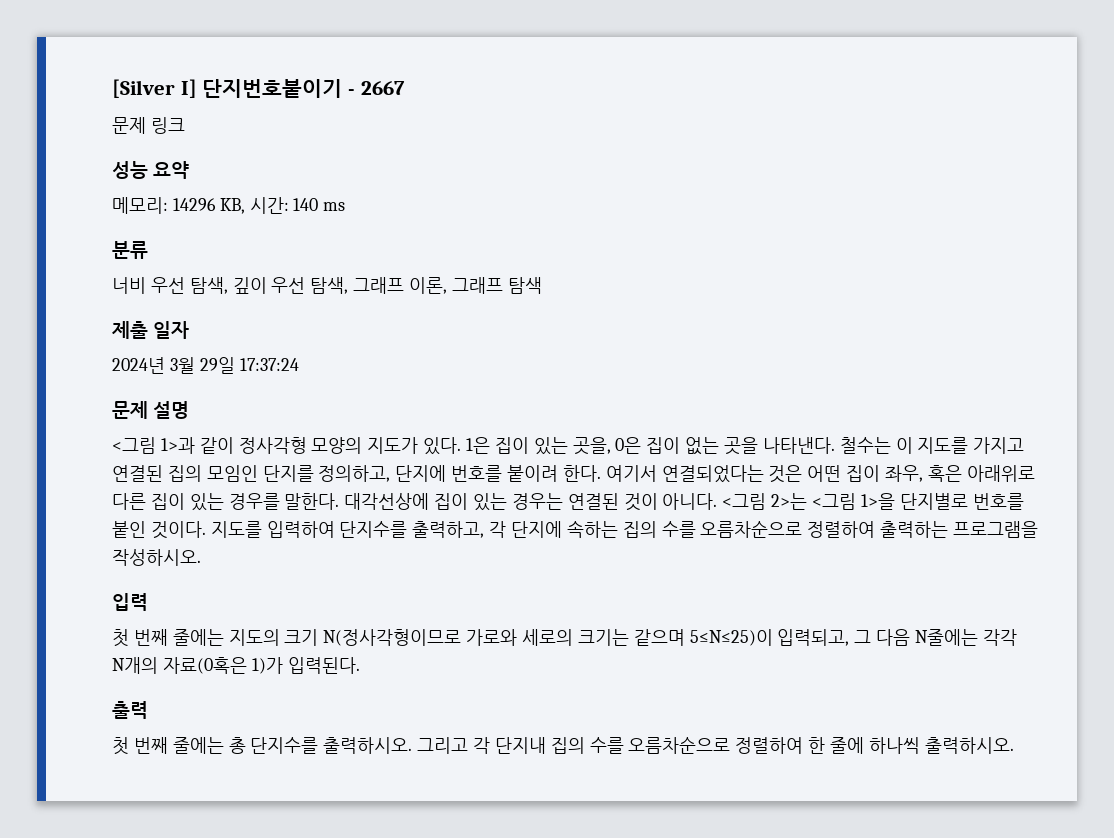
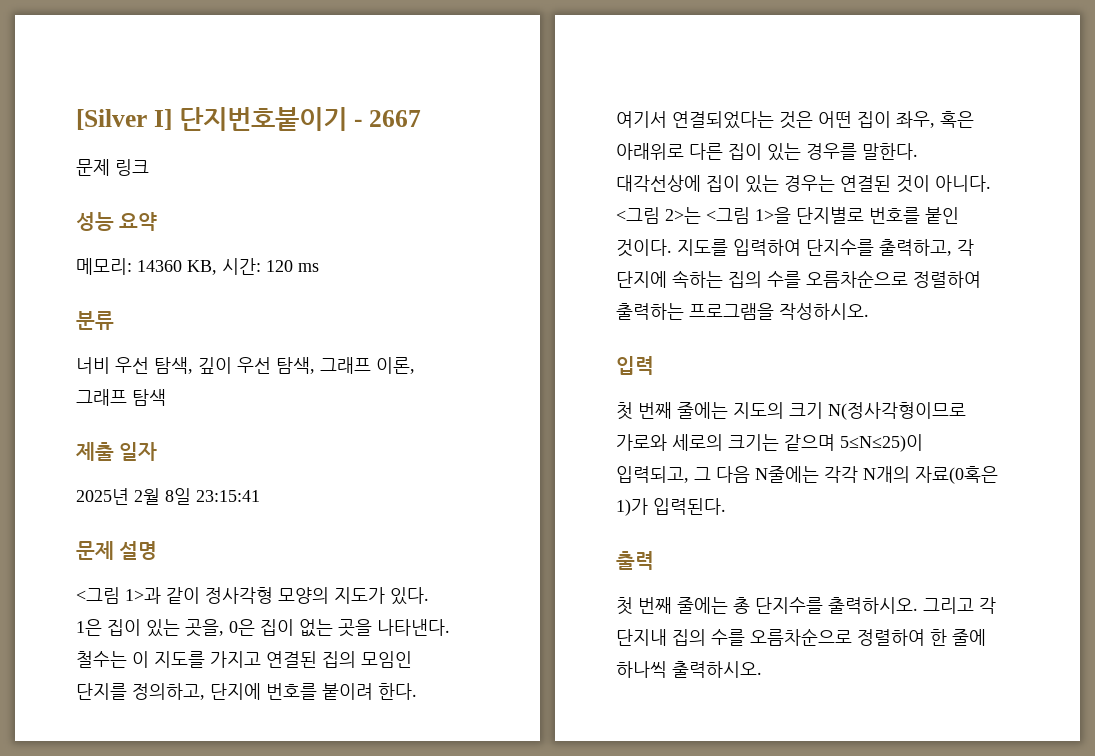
[172,198,216,211] 14296 -> [137,260,182,272] 14360
[293,198,319,211] 140 -> [266,260,293,272] 120
[112,357,299,374] 2024년 3월 29일 17:37:24 -> [76,488,260,505] 2025년 2월 8일 23:15:41

